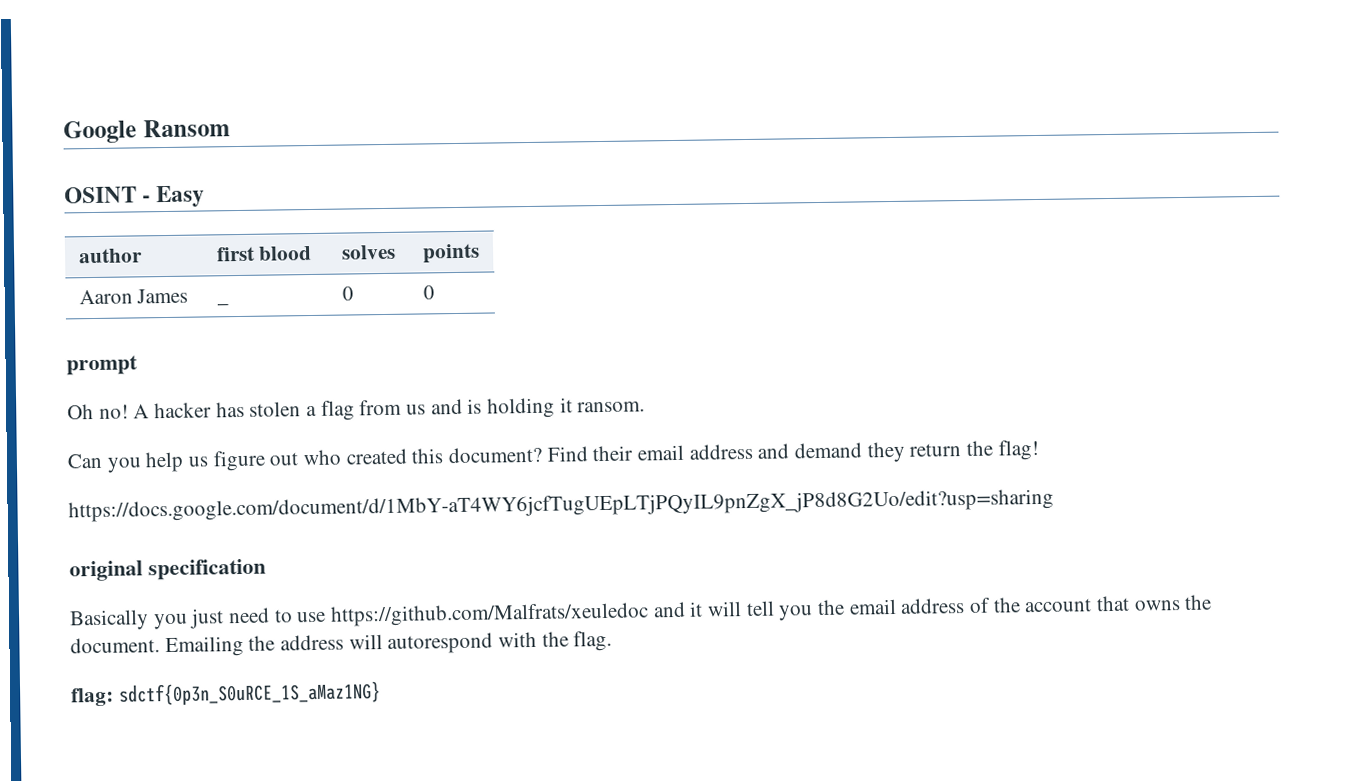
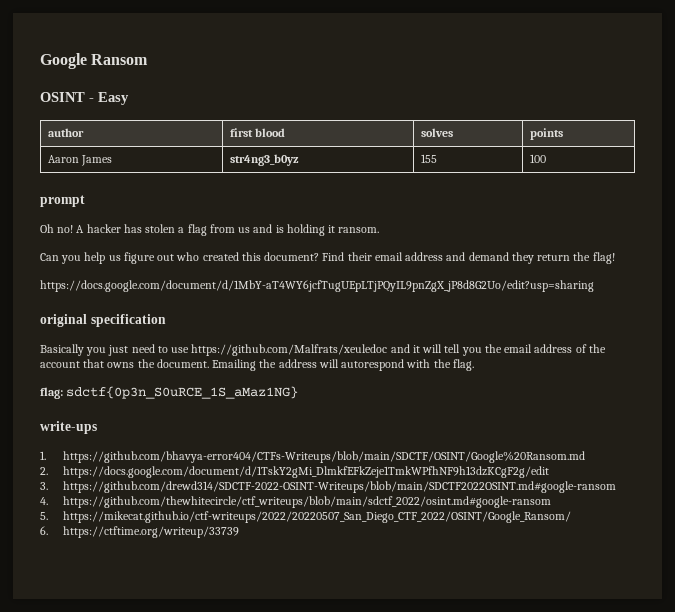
[216,302,229,306] [341,286,354,301] [422,285,435,300] _ | 0 | 0 -> [229,154,299,166] [420,154,437,163] [529,154,546,163] str4ng3_b0yz | 155 | 100
(381, 693) none -> [40,421,97,434] [40,451,585,463] [40,466,549,478] [40,481,616,493] [40,496,551,508] [40,511,571,523] [40,526,239,538] // write-ups // 1. https://github.com/bhavya-error404/CTFs-Writeups/blob/main/SDCTF/OSINT/Google%20Ransom.md // 2. https://docs.google.com/document/d/1TskY2gMi_DlmkfEFkZeje1TmkWPfhNF9h13dzKCgF2g/edit // 3. https://github.com/drewd314/SDCTF-2022-OSINT-Writeups/blob/main/SDCTF2022OSINT.md#google-ransom // 4. https://github.com/thewhitecircle/ctf_writeups/blob/main/sdctf_2022/osint.md#google-ransom // 5. https://mikecat.github.io/ctf-writeups/2022/20220507_San_Diego_CTF_2022/OSINT/Google_Ransom/ // 6. https://ctftime.org/writeup/33739

